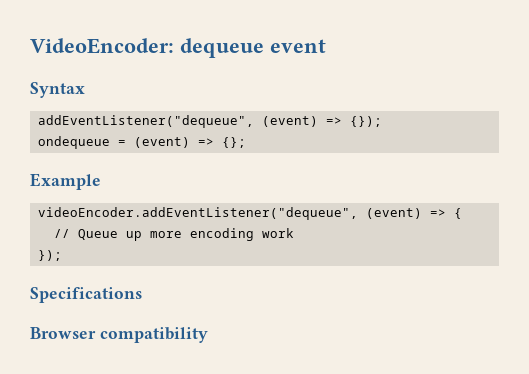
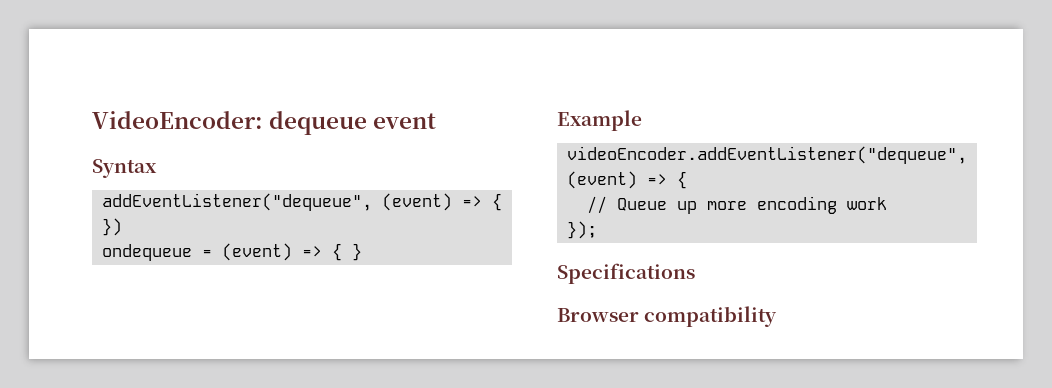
[350,116,383,127] {}); -> [491,193,502,211] [101,218,122,236] { })
[222,137,247,148] {}; -> [331,243,362,261] { }

